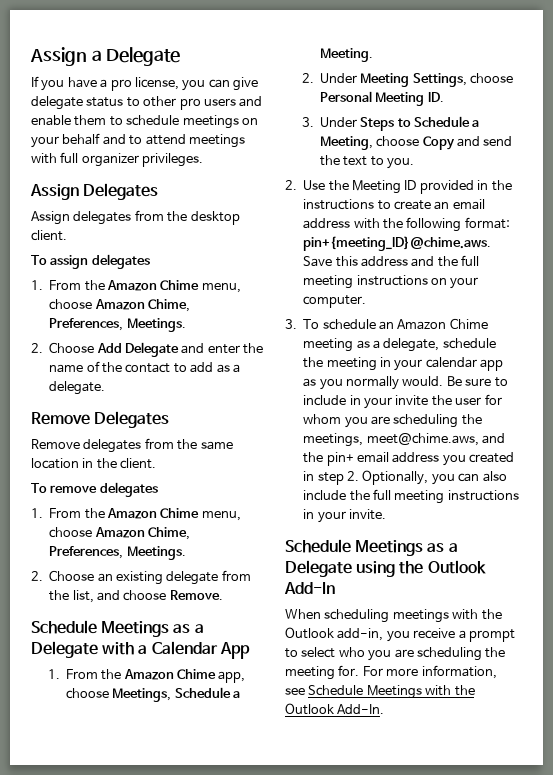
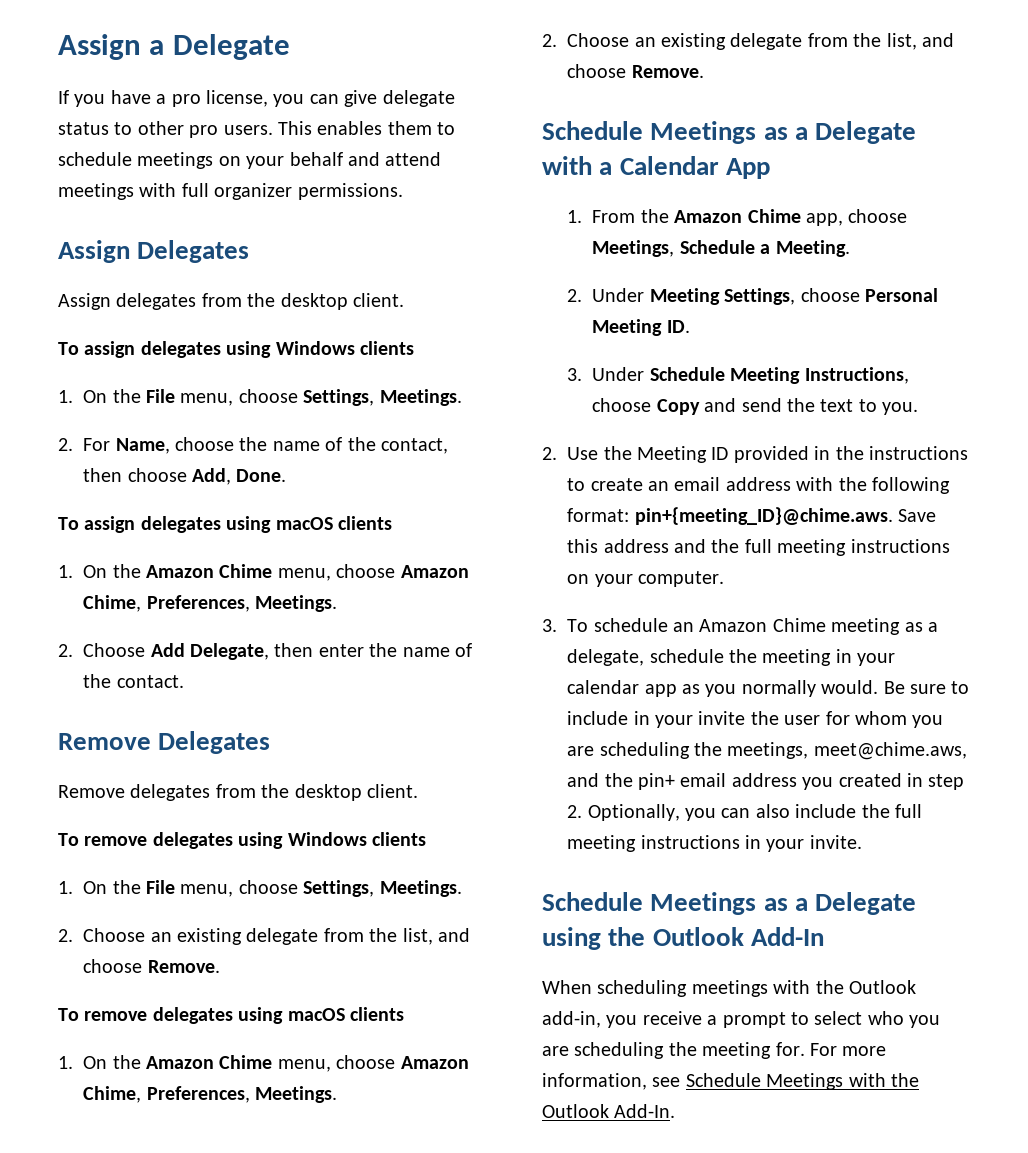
[203,96,263,107] [31,115,71,126] users and enable -> [223,121,383,135] users. This enables
[129,135,143,145] to -> (380, 159) none
[142,153,204,167] privileges. -> [297,183,403,200] permissions.
[31,280,82,290] // 1. From -> [226,341,414,358] [58,389,462,406] [58,437,449,454] [83,468,287,485] [58,516,392,533] [58,565,108,578] using Windows clients // 1. On the File menu, choose Settings, Meetings. // 2. For Name, choose the name of the contact, then choose Add, Done. // To assign delegates using macOS clients // 1. On
[125,342,205,357] Delegate and -> [190,643,314,660] Delegate, then
[125,362,240,373] [49,381,106,395] contact to add as a delegate. -> [116,675,184,688] contact.
[200,441,233,450] [31,458,117,469] same location in the -> [294,784,362,801] desktop
[31,508,82,518] // 1. From -> [238,832,426,849] [58,880,462,897] [58,928,471,945] [83,959,220,973] [58,1007,404,1024] [58,1056,108,1069] using Windows clients // 1. On the File menu, choose Settings, Meetings. // 2. Choose an existing delegate from the list, and choose Remove. // To remove delegates using macOS clients // 1. On
[360,116,480,131] [319,136,373,150] Steps to Schedule a Meeting, -> [649,367,909,384] Schedule Meeting Instructions,

